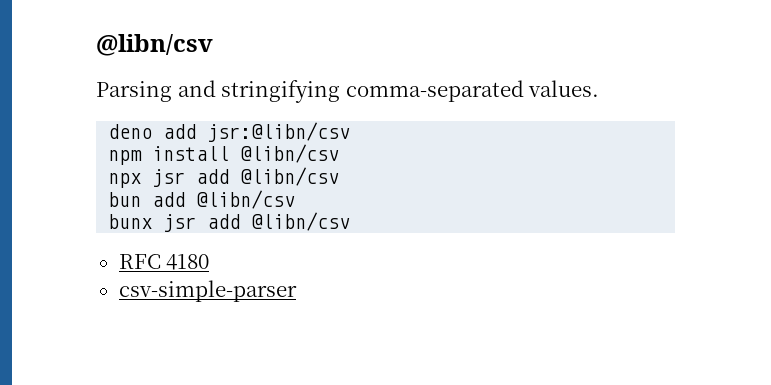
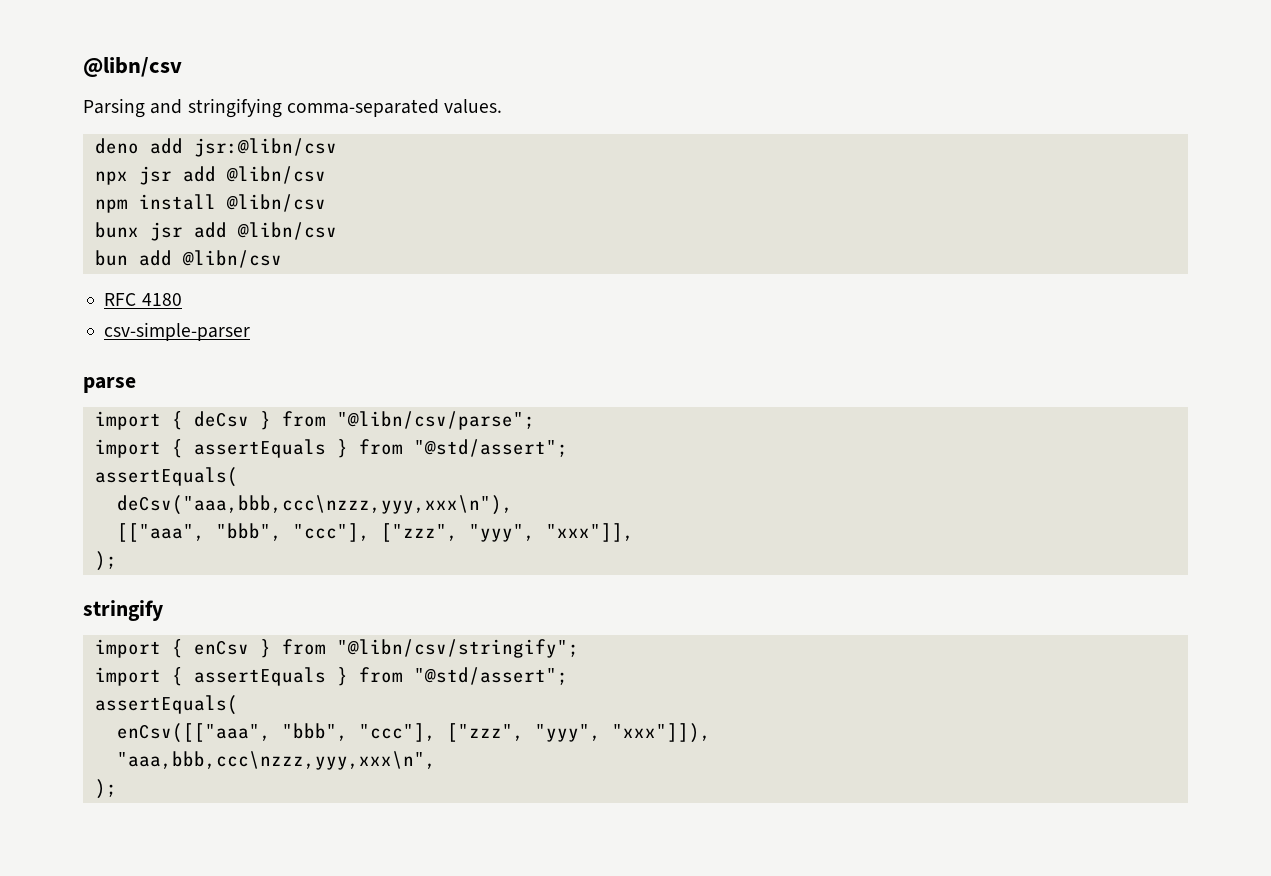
(351, 132) none -> [94,166,326,185] // npx jsr add @libn/csv
[108,173,142,188] npx -> [94,222,139,238] bunx
[108,212,351,232] // bunx jsr add @libn/csv -> (282, 259) none
(297, 291) none -> [83,377,136,393] [94,411,535,430] [94,439,568,458] [94,467,238,487] [116,495,513,515] [116,523,634,542] [94,551,117,571] [83,600,163,621] [94,639,579,658] [94,667,568,686] [94,695,238,715] [116,723,711,743] [116,751,436,770] [94,779,117,799] // parse // import { deCsv } from "@libn/csv/parse"; // import { assertEquals } from "@std/assert"; // assertEquals( // deCsv("aaa,bbb,ccc\nzzz,yyy,xxx\n"), // [["aaa", "bbb", "ccc"], ["zzz", "yyy", "xxx"]], // ); // stringify // import { enCsv } from "@libn/csv/stringify"; // import { assertEquals } from "@std/assert"; // assertEquals( // enCsv([["aaa", "bbb", "ccc"], ["zzz", "yyy", "xxx"]]), // "aaa,bbb,ccc\nzzz,yyy,xxx\n", // );

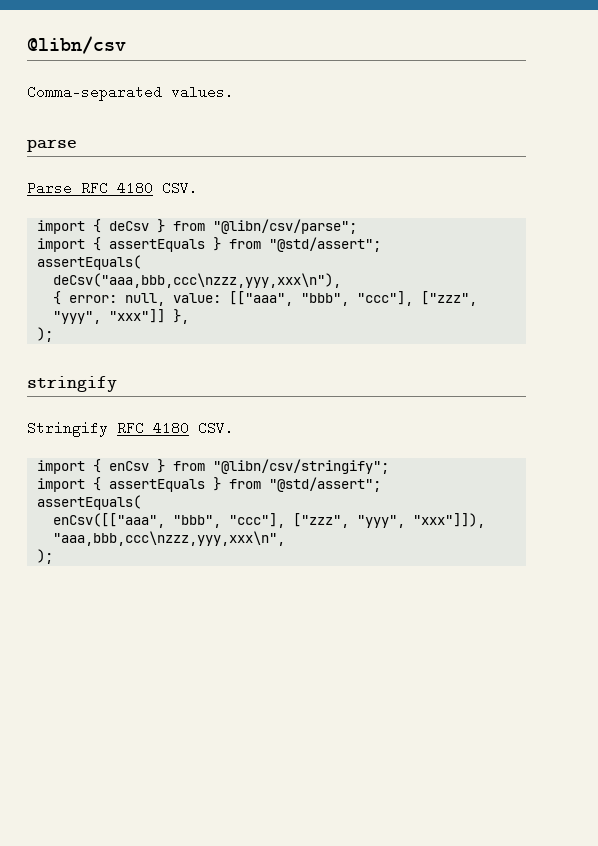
[83,57,182,77] [83,98,503,118] [94,138,337,157] [94,166,326,185] [94,194,326,213] [94,222,337,241] [94,250,282,268] [104,293,182,306] [104,322,251,341] [83,377,136,393] @libn/csv // Parsing and stringifying comma-separated values. // deno add jsr:@libn/csv // npx jsr add @libn/csv // npm install @libn/csv // bunx jsr add @libn/csv // bun add @libn/csv // RFC 4180 // csv-simple-parser // parse -> [27,36,126,54] [27,85,234,101] [27,139,77,152] [27,181,198,195] @libn/csv // Comma-separated values. // parse // Parse RFC 4180 CSV.
(513, 505) none -> [52,291,221,306] { error: null, value:
[545,523,634,542] "xxx"]], -> [108,309,189,324] "xxx"]] },
(163, 610) none -> [27,421,234,437] // Stringify RFC 4180 CSV.

